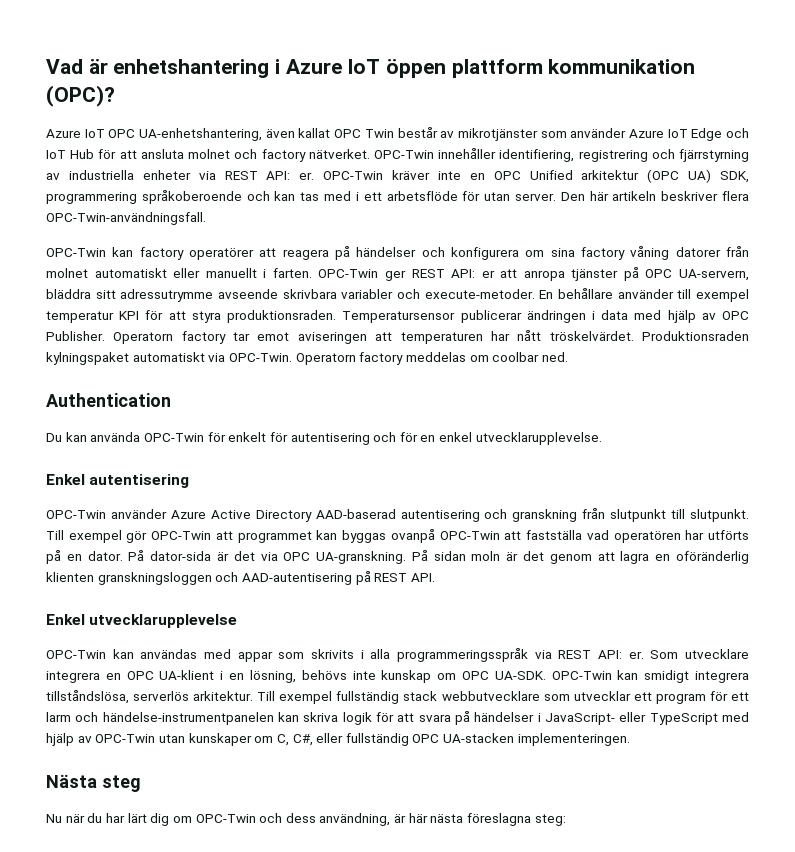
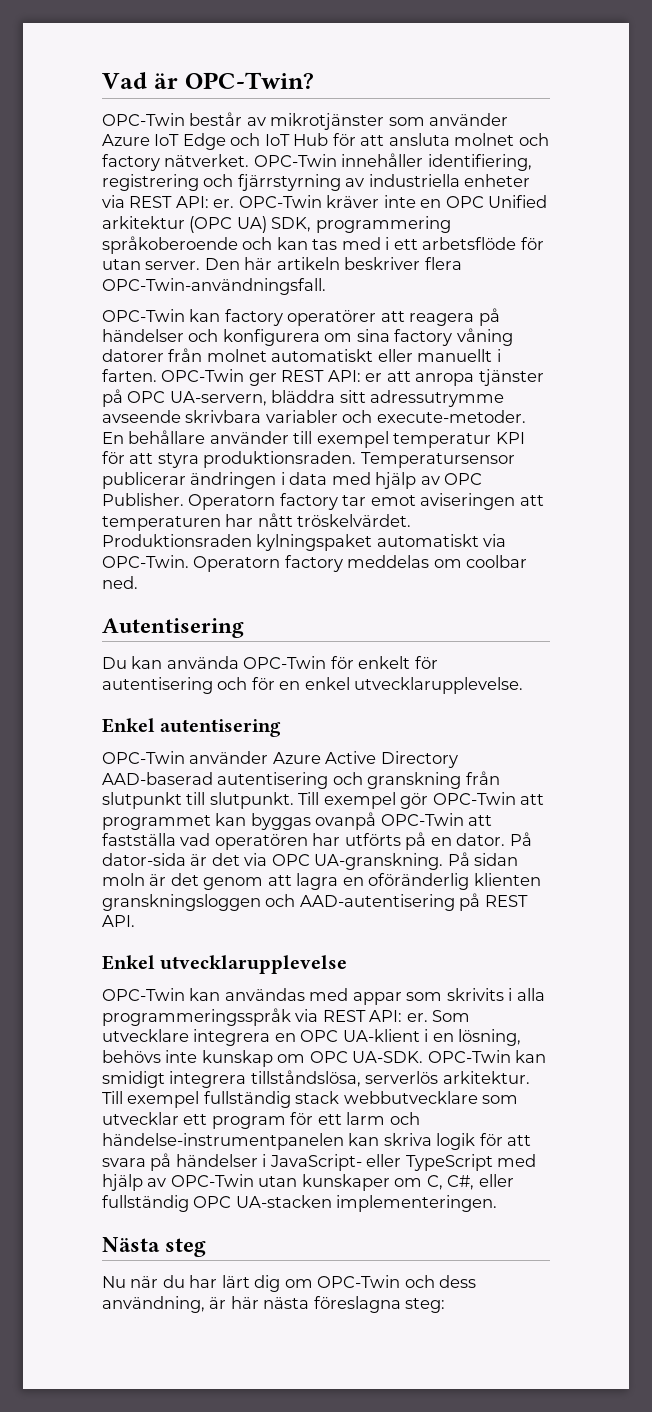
[113,59,696,78] [46,85,115,107] [46,128,394,141] enhetshantering i Azure IoT öppen plattform kommunikation (OPC)? // Azure IoT OPC UA-enhetshantering, även kallat OPC Twin -> [184,72,314,89] [102,113,185,126] OPC-Twin? // OPC-Twin
[46,393,171,407] Authentication -> [102,618,244,638] Autentisering

